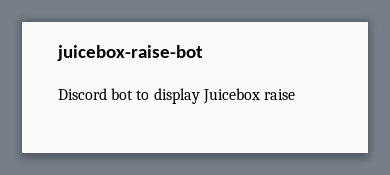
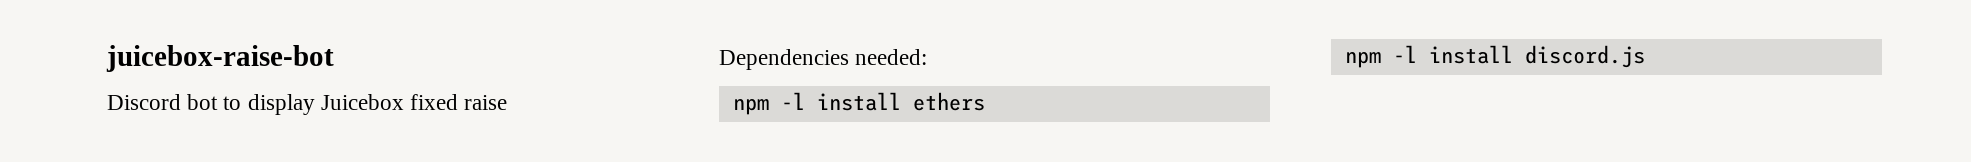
(260, 96) none -> [410,94,459,110] fixed
(295, 94) none -> [719,49,928,70] [732,92,985,115] [1344,45,1645,68] // Dependencies needed: // npm -l install ethers // npm -l install discord.js

